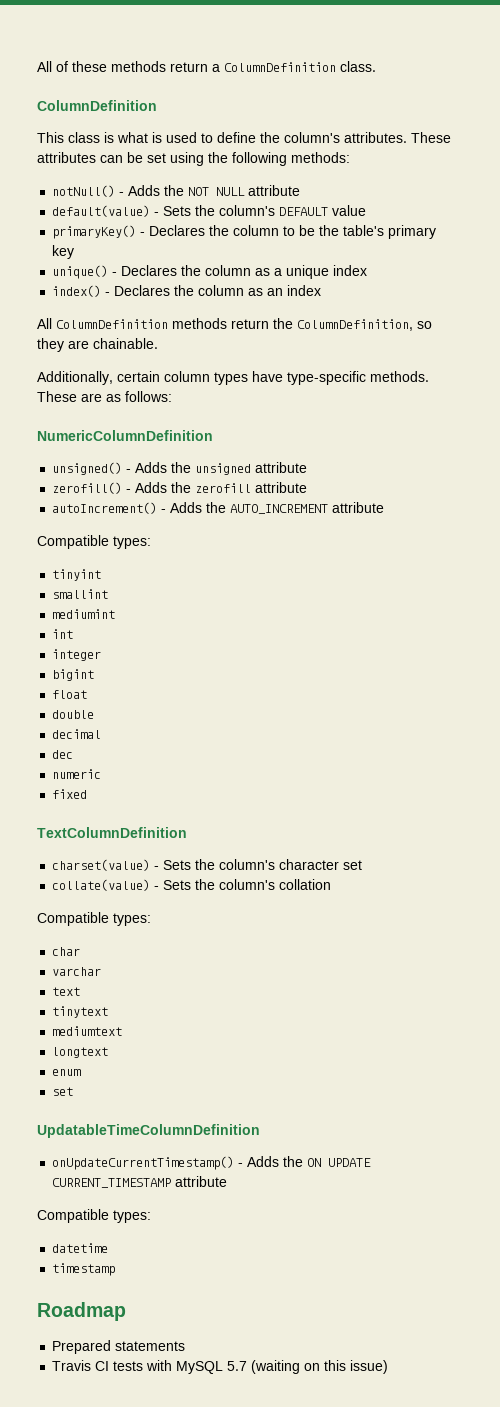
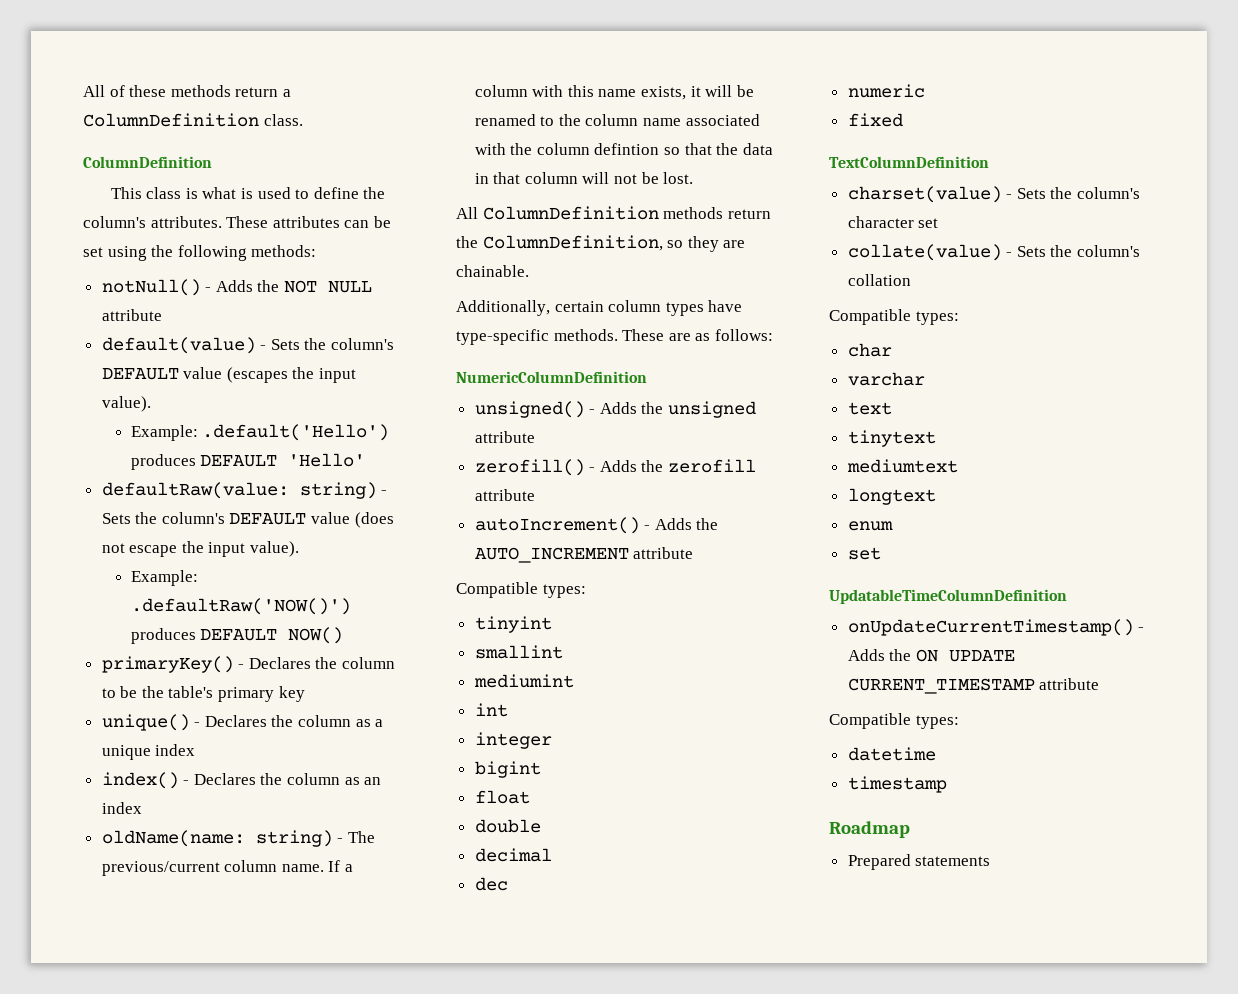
(367, 210) none -> [226,367,357,383] [101,396,151,412] [130,424,390,441] [130,453,366,470] [101,482,388,499] [101,512,394,528] [101,541,300,557] [130,570,198,586] [130,598,351,615] [130,627,344,644] (escapes the input value). // Example: .default('Hello') produces DEFAULT 'Hello' // defaultRaw(value: string) - Sets the column's DEFAULT value (does not escape the input value). // Example: .defaultRaw('NOW()') produces DEFAULT NOW()
(322, 290) none -> [101,830,375,847] [101,860,354,876] [474,85,754,100] [474,114,760,126] [474,143,773,155] [474,172,694,184] // oldName(name: string) - The previous/current column name. If a column with this name exists, it will be renamed to the column name associated with the column defintion so that the data in that column will not be lost.
[52,1360,389,1374] // Travis CI tests with MySQL 5.7 (waiting on this issue) -> (991, 861) none

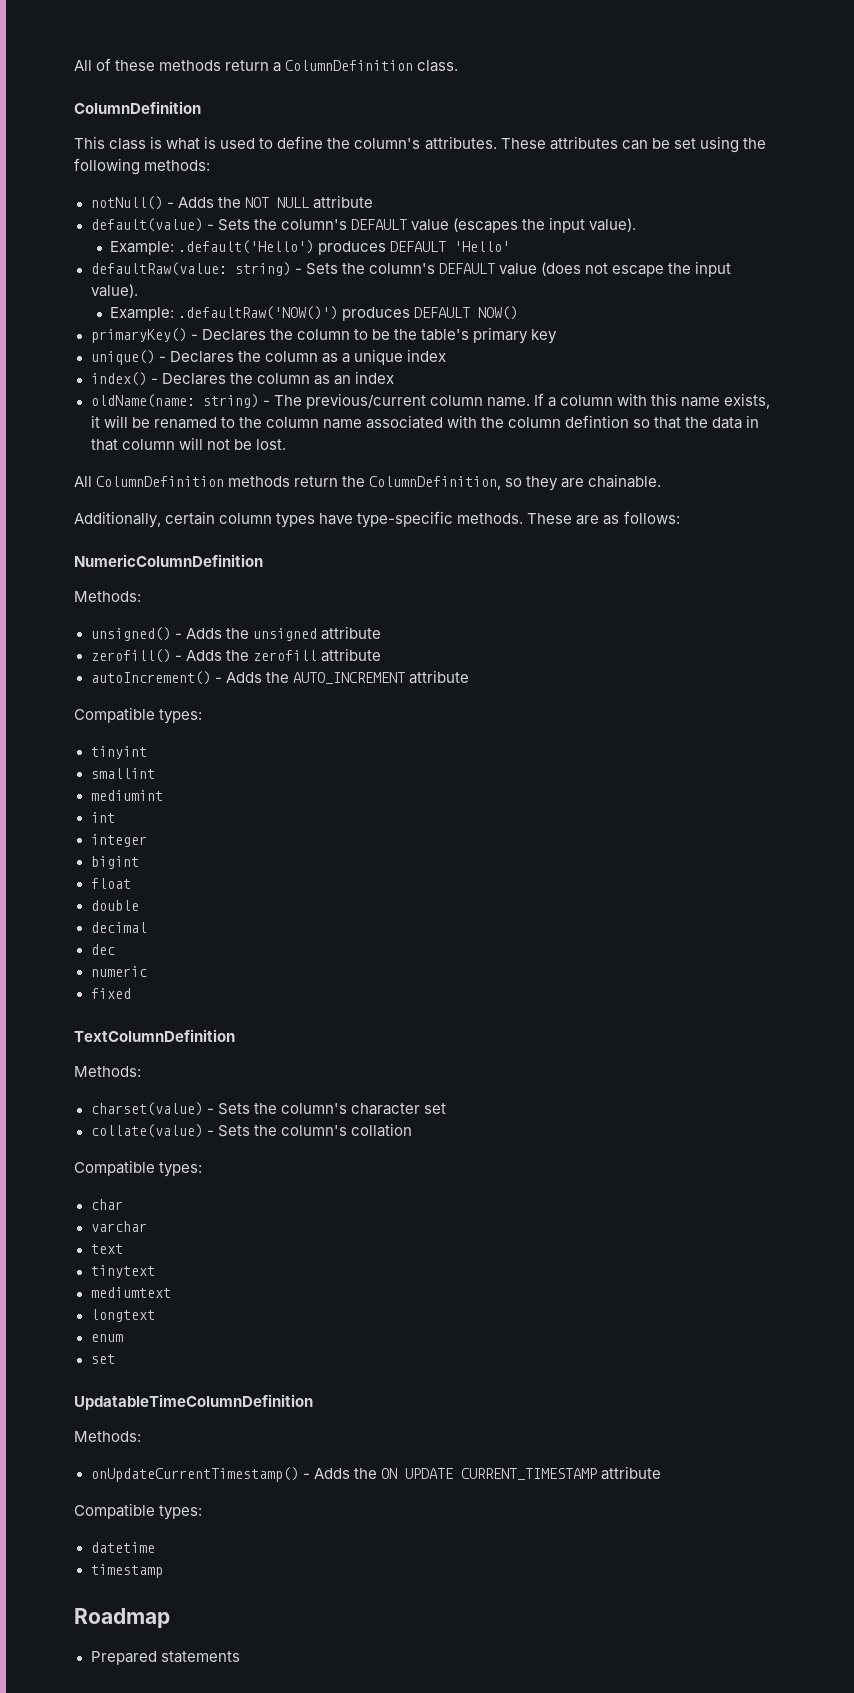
(647, 377) none -> [74,591,141,602] // Methods:
(989, 162) none -> [74,1066,141,1077] // Methods:
(1067, 596) none -> [74,1431,141,1442] // Methods:

